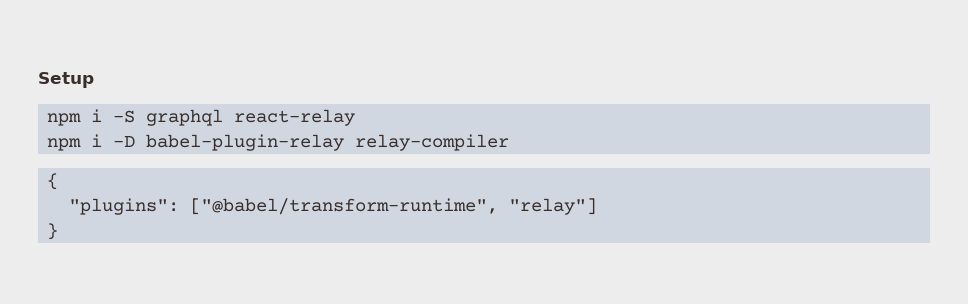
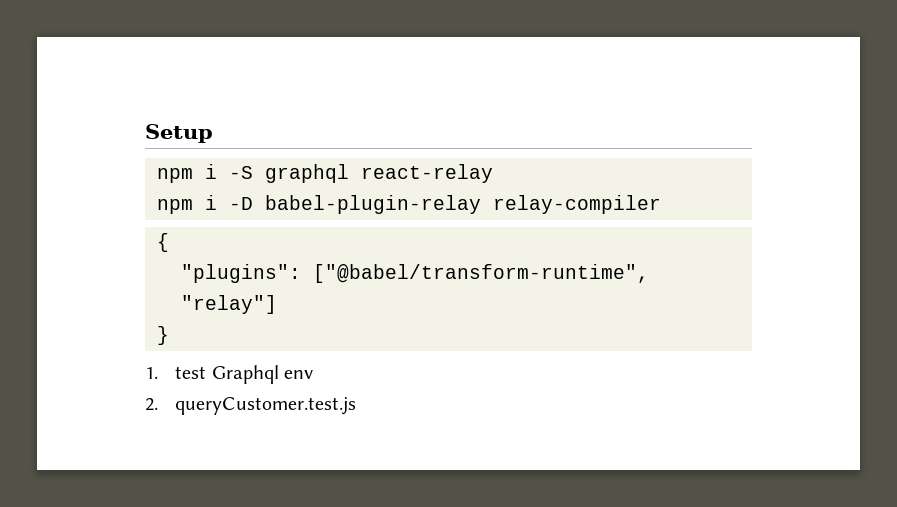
(58, 231) none -> [145,365,314,384] [145,397,357,415] // 1. test Graphql env // 2. queryCustomer.test.js

